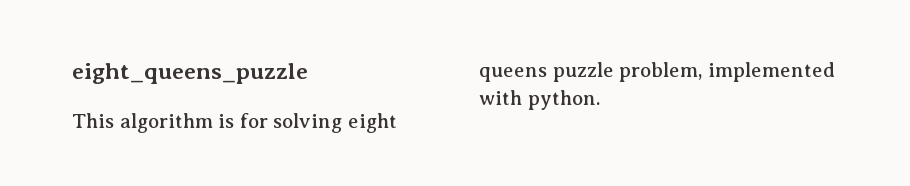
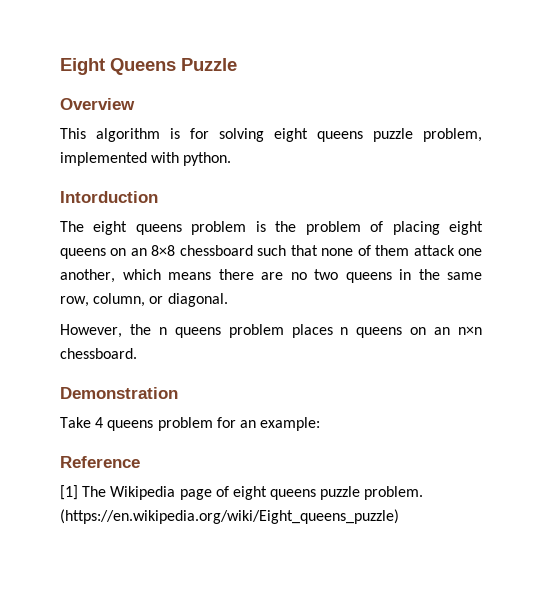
[72,63,308,84] eight_queens_puzzle -> [60,58,237,75] [60,98,135,110] Eight Queens Puzzle // Overview
(600, 100) none -> [60,191,158,203] [60,221,484,235] [60,245,482,259] [60,269,482,283] [60,293,228,307] [60,324,482,338] [60,348,137,359] [60,387,178,399] [60,417,321,431] [60,456,140,468] [60,485,424,500] [60,509,399,524] // Intorduction // The eight queens problem is the problem of placing eight queens on an 8×8 chessboard such that none of them attack one another, which means there are no two queens in the same row, column, or diagonal. // However, the n queens problem places n queens on an n×n chessboard. // Demonstration // Take 4 queens problem for an example: // Reference // [1] The Wikipedia page of eight queens puzzle problem. (https://en.wikipedia.org/wiki/Eight_queens_puzzle)

